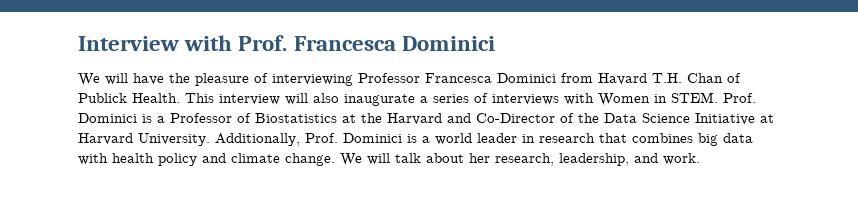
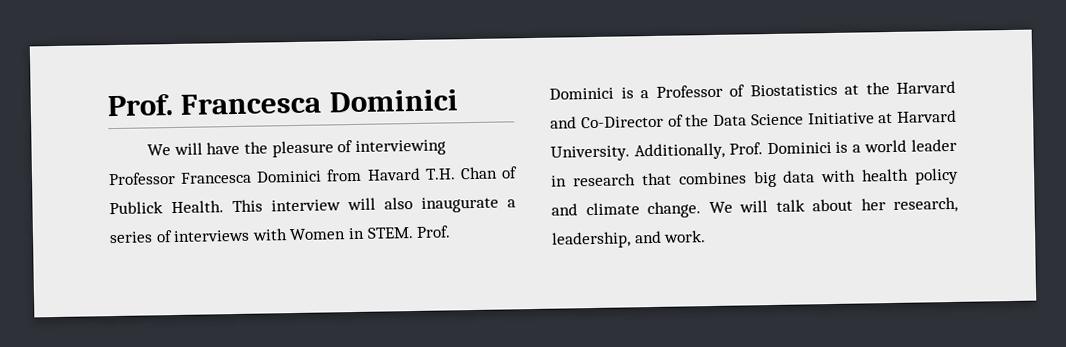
[78,35,233,51] Interview with -> (107, 105) none

